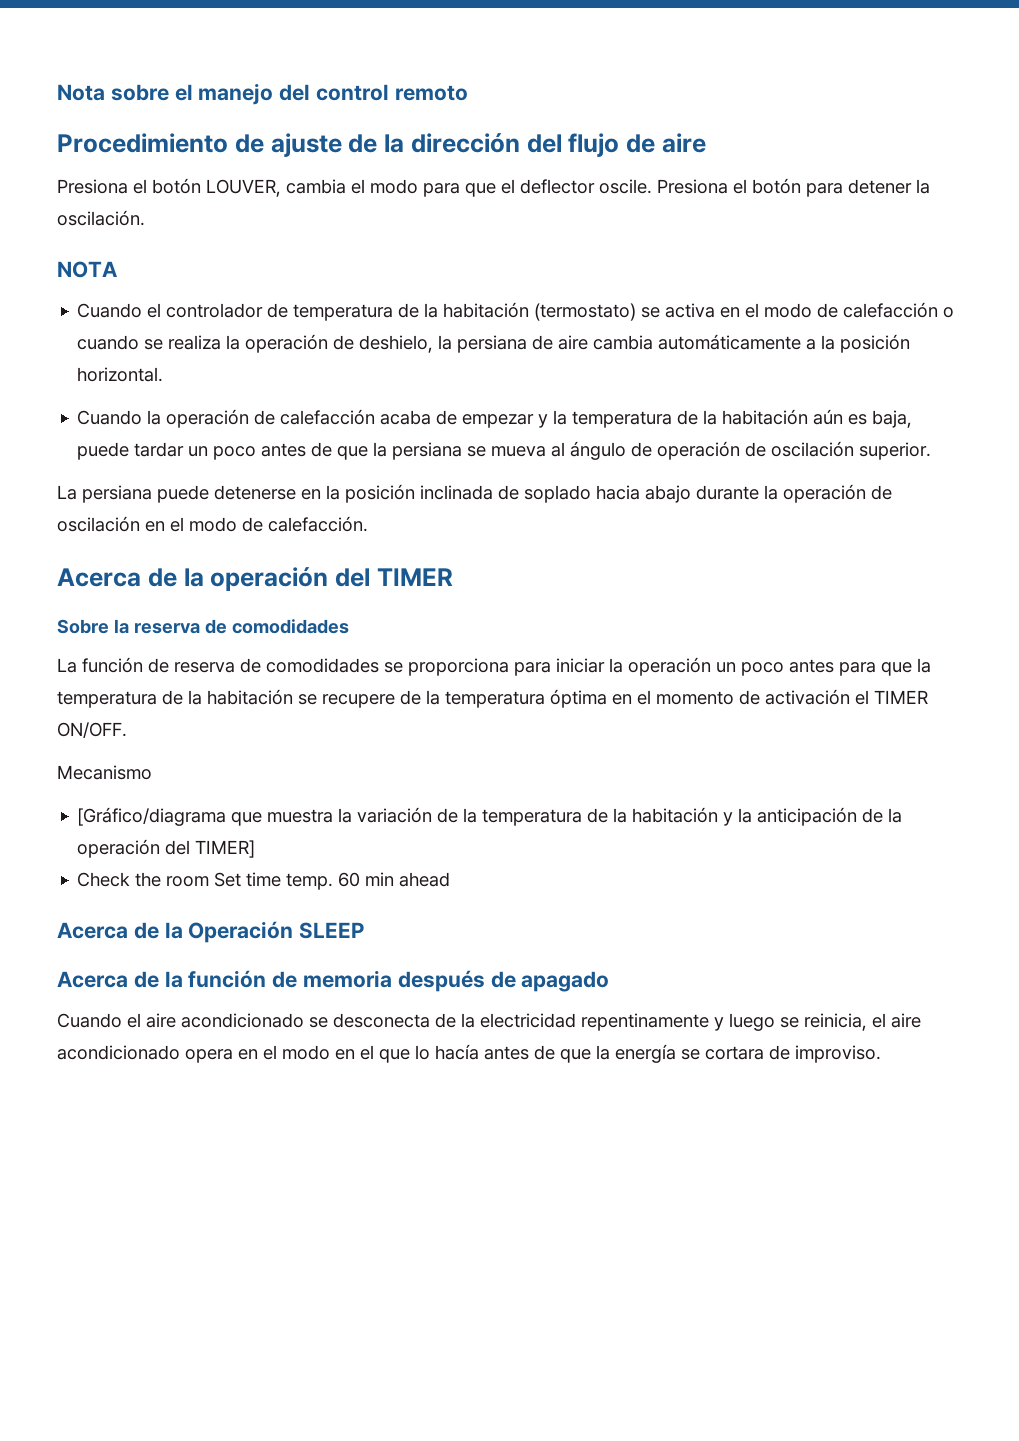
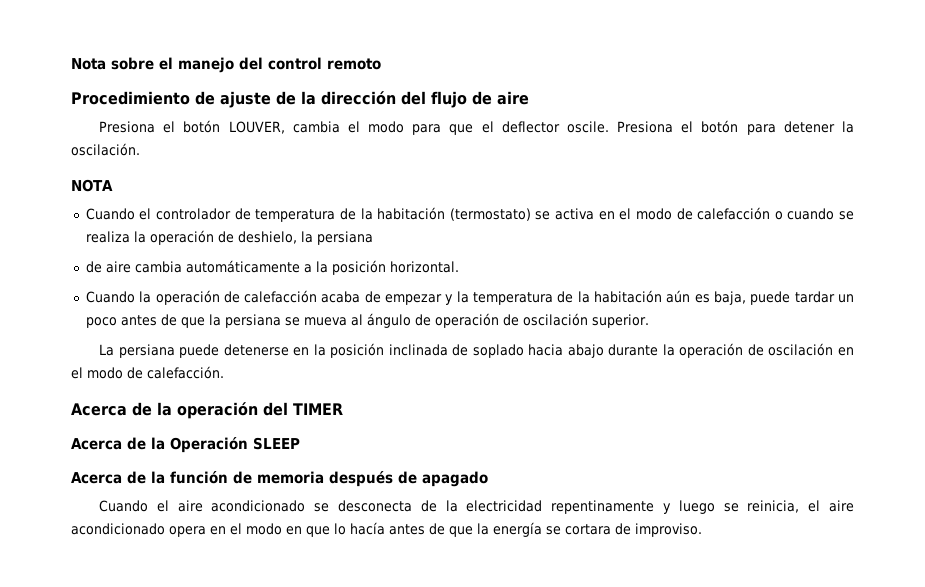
(528, 344) none -> (373, 238) //
[57,619,349,634] [57,657,931,676] [57,689,928,708] [57,722,127,738] [57,765,152,780] [77,807,903,826] [77,839,256,858] [77,872,451,890] // Sobre la reserva de comodidades // La función de reserva de comodidades se proporciona para iniciar la operación un poco antes para que la temperatura de la habitación se recupere de la temperatura óptima en el momento de activación el TIMER ON/OFF. // Mecanismo // [Gráfico/diagrama que muestra la variación de la temperatura de la habitación y la anticipación de la operación del TIMER] // Check the room Set time temp. 60 min ahead -> (343, 409) none
[360,1045,374,1060] el -> (302, 530) none

